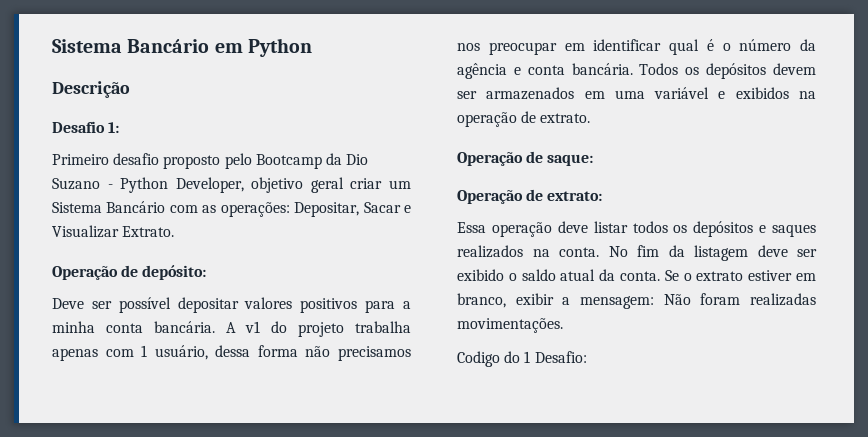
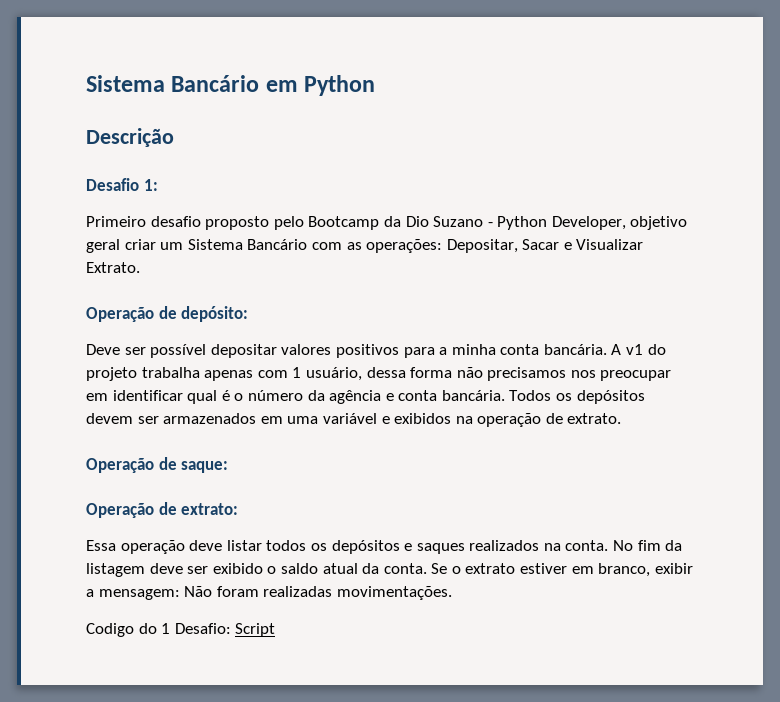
(587, 357) none -> [235,623,276,637] Script

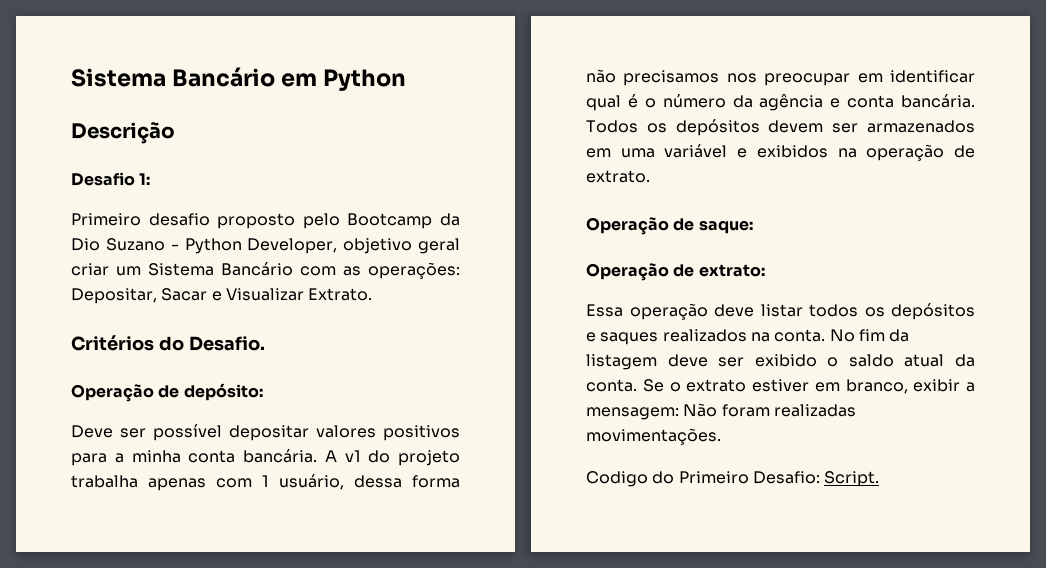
(140, 267) none -> [71,335,265,351] // Critérios do Desafio.
[161,623,276,637] 1 Desafio: Script -> [678,471,880,487] Primeiro Desafio: Script.

